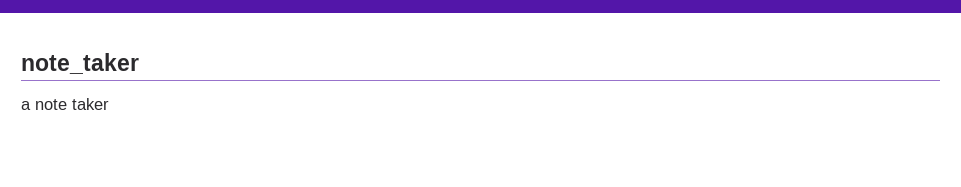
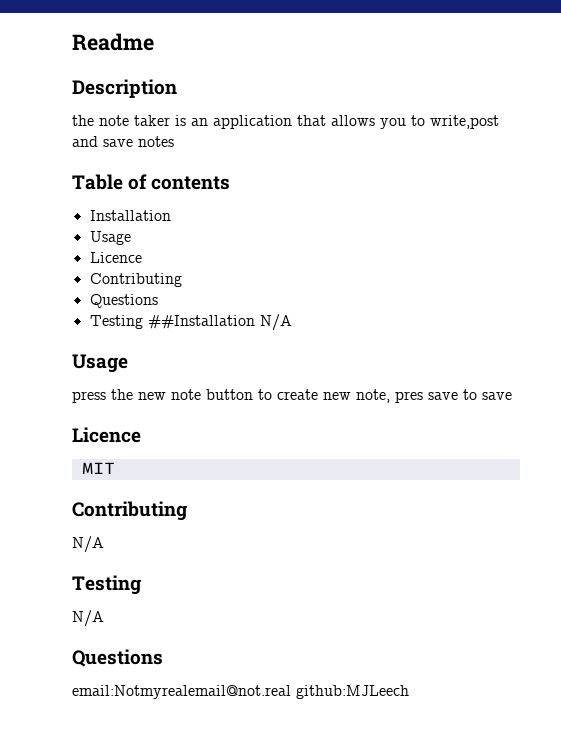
[21,53,139,74] [21,98,109,110] note_taker // a note taker -> [72,33,154,51] [72,79,177,98] [72,115,499,129] [72,136,174,147] [72,174,231,190] [89,210,171,221] [89,231,131,245] [89,252,142,263] [89,273,182,287] [89,294,158,308] [89,314,292,331] [72,354,128,373] [72,389,512,403] [72,427,141,443] [81,462,115,474] [72,501,187,521] [72,536,104,553] [72,575,141,595] [72,610,104,627] [72,649,163,667] [72,685,409,699] Readme // Description // the note taker is an application that allows you to write,post and save notes // Table of contents // Installation // Usage // Licence // Contributing // Questions // Testing ##Installation N/A // Usage // press the new note button to create new note, pres save to save // Licence // MIT // Contributing // N/A // Testing // N/A // Questions // email:Notmyrealemail@not.real github:MJLeech

